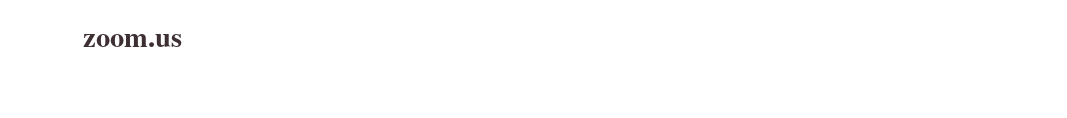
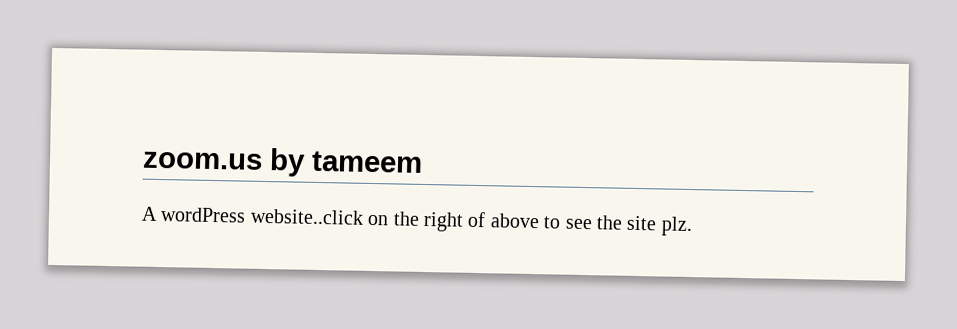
(182, 40) none -> [269,148,423,177] [141,206,693,237] by tameem // A wordPress website..click on the right of above to see the site plz.

